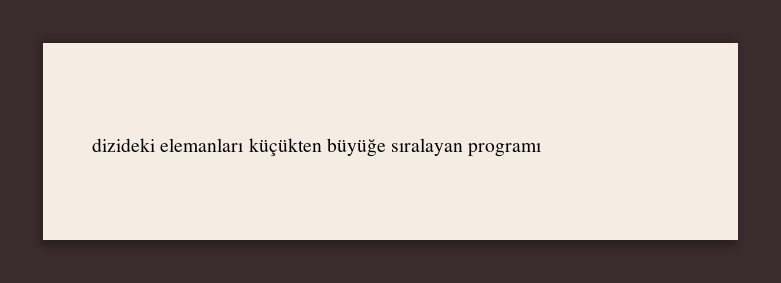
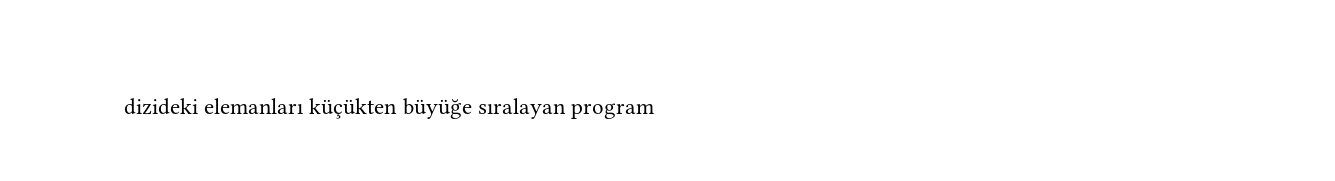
[468,143,542,157] programı -> [571,103,655,119] program

